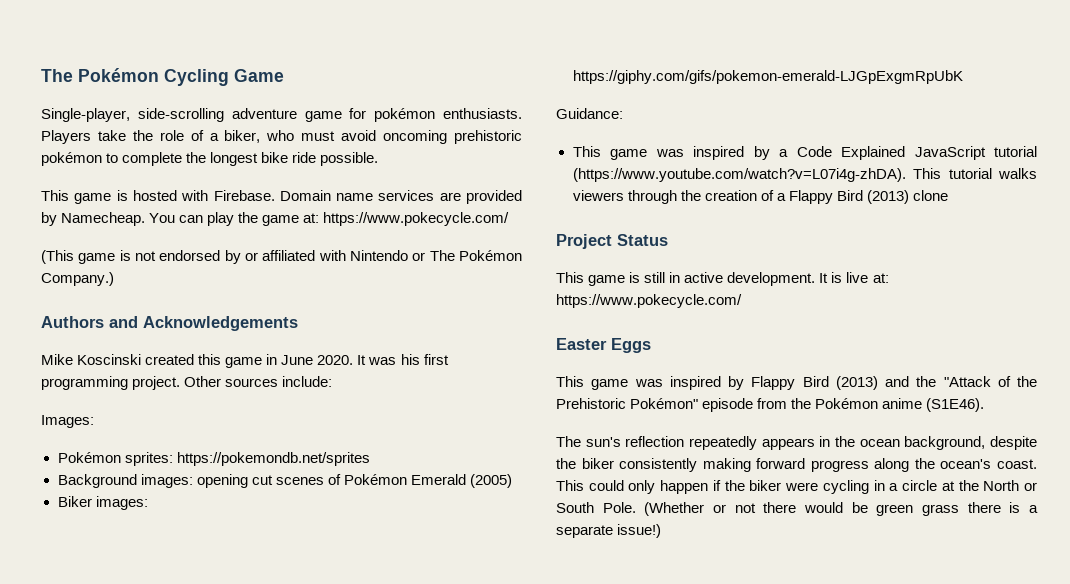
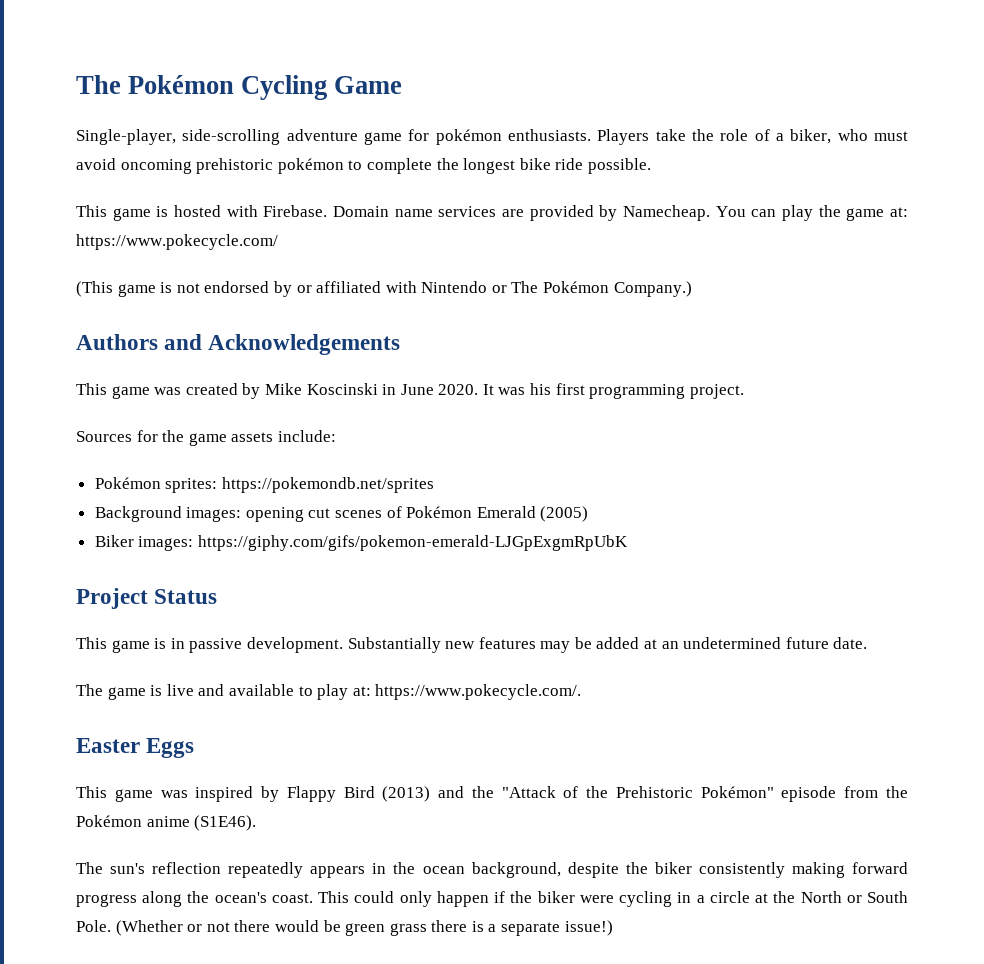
[41,354,263,368] Mike Koscinski created this game -> [76,383,378,399] This game was created by Mike Koscinski
[184,376,279,387] Other sources -> [76,430,274,446] // Sources for the game assets
[41,415,94,428] // Images: -> (336, 436) none
[556,108,623,119] [572,146,1037,160] [572,168,1037,182] [572,190,948,204] // Guidance: // This game was inspired by a Code Explained JavaScript tutorial (https://www.youtube.com/watch?v=L07i4g-zhDA). This tutorial walks viewers through the creation of a Flappy Bird (2013) clone -> (628, 543) none
[644,272,889,286] [556,294,742,308] still in active development. It is live at: https://www.pokecycle.com/ -> [170,637,868,653] [76,684,582,700] in passive development. Substantially new features may be added at an undetermined future date. // The game is live and available to play at: https://www.pokecycle.com/.

